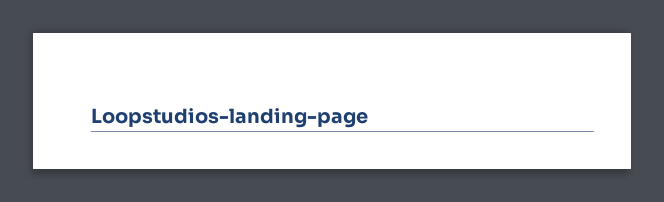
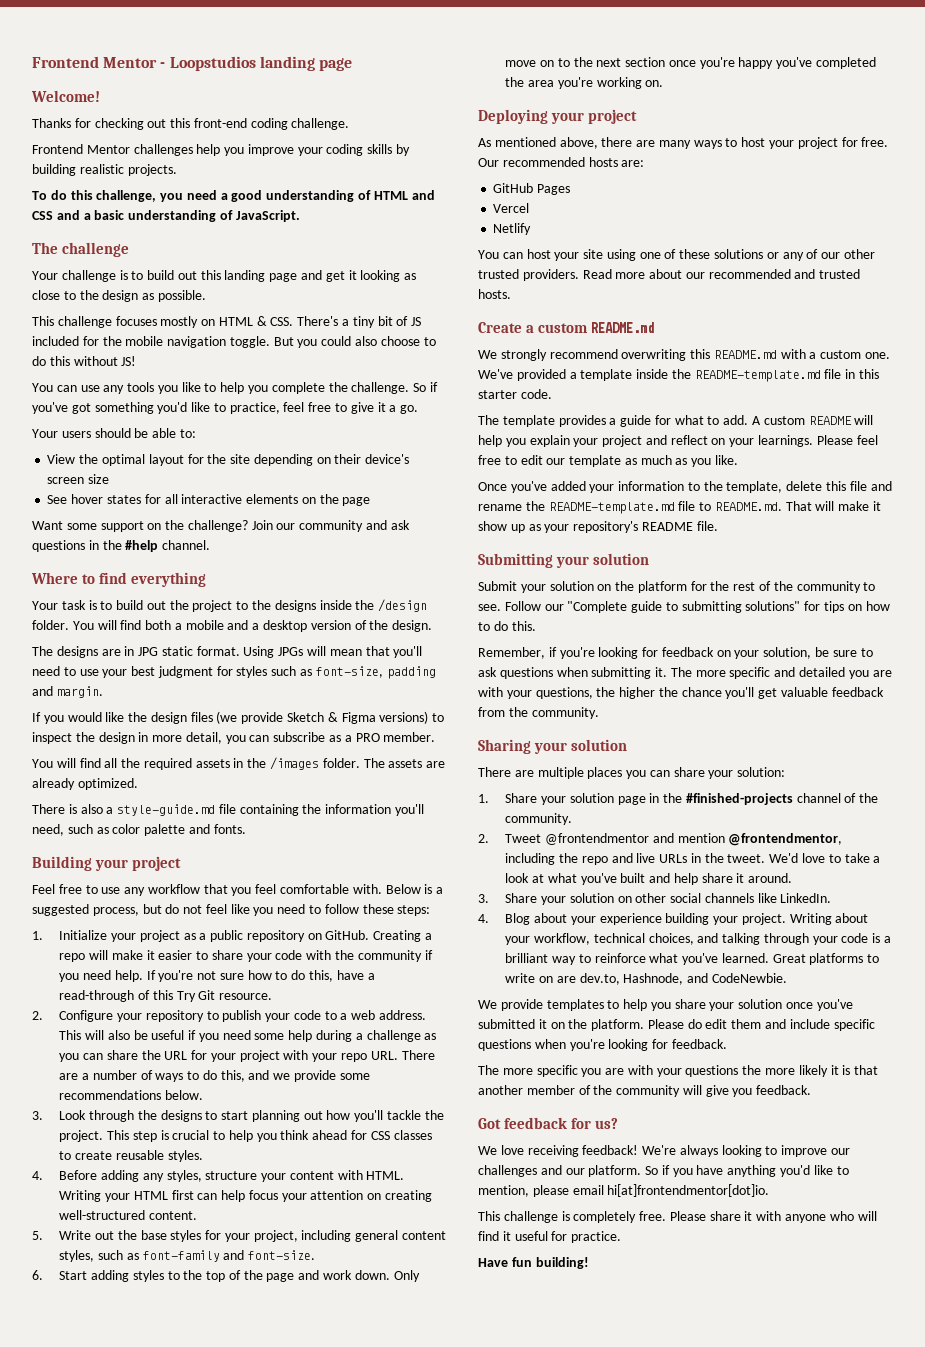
[91,108,368,128] Loopstudios-landing-page -> [32,56,352,71] [31,90,100,102] [32,118,350,130] [32,144,411,156] [32,164,177,176] [32,190,435,202] [32,210,300,222] [32,242,130,257] [32,270,417,282] [32,290,206,302] [32,316,422,328] [32,336,436,348] [32,356,137,366] [32,382,438,394] [32,402,419,414] [32,428,196,438] [47,454,410,466] [47,474,110,484] [47,494,371,506] [32,520,410,532] [32,540,211,552] [31,572,207,587] [32,599,428,612] [32,620,433,632] [32,646,423,658] [32,666,436,679] [32,686,103,698] [32,711,445,724] [32,732,436,744] [32,757,446,770] [32,778,138,790] [32,804,425,816] [32,824,246,836] [32,856,182,871] [32,884,444,896] [32,904,431,916] [32,930,432,942] [59,950,433,962] [59,970,375,982] [59,990,273,1002] [32,1010,426,1022] [59,1030,437,1042] [59,1050,435,1062] [59,1070,370,1082] [59,1090,203,1100] [32,1110,444,1122] [59,1130,432,1142] [59,1150,203,1162] [32,1170,405,1182] [59,1190,432,1202] [59,1210,197,1220] [32,1230,446,1242] [59,1250,316,1262] [32,1270,420,1282] [505,57,876,69] [505,77,664,89] [478,109,638,124] [478,137,889,149] [478,157,645,167] [493,183,571,195] [493,203,530,213] [493,223,532,235] [478,249,875,261] [478,269,861,281] [478,289,511,299] [478,322,655,333] [478,349,891,361] [478,369,880,382] [478,389,552,399] [478,415,874,427] [478,435,878,447] [478,455,739,467] [478,481,892,493] [478,501,882,514] [478,521,718,533] [478,553,650,568] [478,581,876,593] [478,601,890,613] [478,621,536,631] [478,647,873,659] [478,667,892,679] [478,687,884,699] [478,707,599,719] [478,739,628,754] [478,767,786,779] [478,793,879,805] [505,813,573,825] [478,833,843,846] [505,853,881,865] [505,873,793,885] [478,893,832,905] [478,913,869,925] [505,933,891,945] [505,953,880,965] [505,973,787,985] [478,999,853,1011] [478,1019,875,1031] [478,1039,727,1051] [478,1065,879,1077] [478,1085,812,1097] [478,1117,619,1129] [478,1145,851,1157] [478,1165,849,1177] [478,1184,770,1197] [478,1211,877,1223] [478,1231,622,1243] [478,1257,589,1269] Frontend Mentor - Loopstudios landing page // Welcome! // Thanks for checking out this front-end coding challenge. // Frontend Mentor challenges help you improve your coding skills by building realistic projects. // To do this challenge, you need a good understanding of HTML and CSS and a basic understanding of JavaScript. // The challenge // Your challenge is to build out this landing page and get it looking as close to the design as possible. // This challenge focuses mostly on HTML & CSS. There's a tiny bit of JS included for the mobile navigation toggle. But you could also choose to do this without JS! // You can use any tools you like to help you complete the challenge. So if you've got something you'd like to practice, feel free to give it a go. // Your users should be able to: // View the optimal layout for the site depending on their device's screen size // See hover states for all interactive elements on the page // Want some support on the challenge? Join our community and ask questions in the #help channel. // Where to find everything // Your task is to build out the project to the designs inside the /design folder. You will find both a mobile and a desktop version of the design. // The designs are in JPG static format. Using JPGs will mean that you'll need to use your best judgment for styles such as font-size, padding and margin. // If you would like the design files (we provide Sketch & Figma versions) to inspect the design in more detail, you can subscribe as a PRO member. // You will find all the required assets in the /images folder. The assets are already optimized. // There is also a style-guide.md file containing the information you'll need, such as color palette and fonts. // Building your project // Feel free to use any workflow that you feel comfortable with. Below is a suggested process, but do not feel like you need to follow these steps: // 1. Initialize your project as a public repository on GitHub. Creating a repo will make it easier to share your code with the community if you need help. If you're not sure how to do this, have a read-through of this Try Git resource. // 2. Configure your repository to publish your code to a web address. This will also be useful if you need some help during a challenge as you can share the URL for your project with your repo URL. There are a number of ways to do this, and we provide some recommendations below. // 3. Look through the designs to start planning out how you'll tackle the project. This step is crucial to help you think ahead for CSS classes to create reusable styles. // 4. Before adding any styles, structure your content with HTML. Writing your HTML first can help focus your attention on creating well-structured content. // 5. Write out the base styles for your project, including general content styles, such as font-family and font-size. // 6. Start adding styles to the top of the page and work down. Only move on to the next section once you're happy you've completed the area you're working on. // Deploying your project // As mentioned above, there are many ways to host your project for free. Our recommended hosts are: // GitHub Pages // Vercel // Netlify // You can host your site using one of these solutions or any of our other trusted providers. Read more about our recommended and trusted hosts. // Create a custom README.md // We strongly recommend overwriting this README.md with a custom one. We've provided a template inside the README-template.md file in this starter code. // The template provides a guide for what to add. A custom README will help you explain your project and reflect on your learnings. Please feel free to edit our template as much as you like. // Once you've added your information to the template, delete this file and rename the README-template.md file to README.md. That will make it show up as your repository's README file. // Submitting your solution // Submit your solution on the platform for the rest of the community to see. Follow our "Complete guide to submitting solutions" for tips on how to do this. // Remember, if you're looking for feedback on your solution, be sure to ask questions when submitting it. The more specific and detailed you are with your questions, the higher the chance you'll get valuable feedback from the community. // Sharing your solution // There are multiple places you can share your solution: // 1. Share your solution page in the #finished-projects channel of the community. // 2. Tweet @frontendmentor and mention @frontendmentor, including the repo and live URLs in the tweet. We'd love to take a look at what you've built and help share it around. // 3. Share your solution on other social channels like LinkedIn. // 4. Blog about your experience building your project. Writing about your workflow, technical choices, and talking through your code is a brilliant way to reinforce what you've learned. Great platforms to write on are dev.to, Hashnode, and CodeNewbie. // We provide templates to help you share your solution once you've submitted it on the platform. Please do edit them and include specific questions when you're looking for feedback. // The more specific you are with your questions the more likely it is that another member of the community will give you feedback. // Got feedback for us? // We love receiving feedback! We're always looking to improve our challenges and our platform. So if you have anything you'd like to mention, please email hi[at]frontendmentor[dot]io. // This challenge is completely free. Please share it with anyone who will find it useful for practice. // Have fun building!

